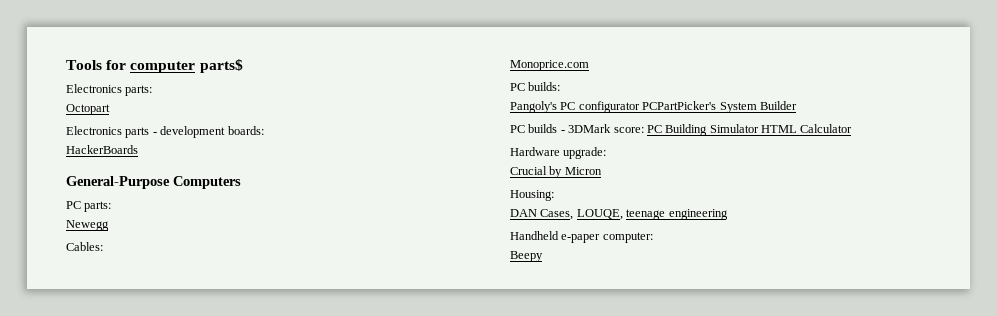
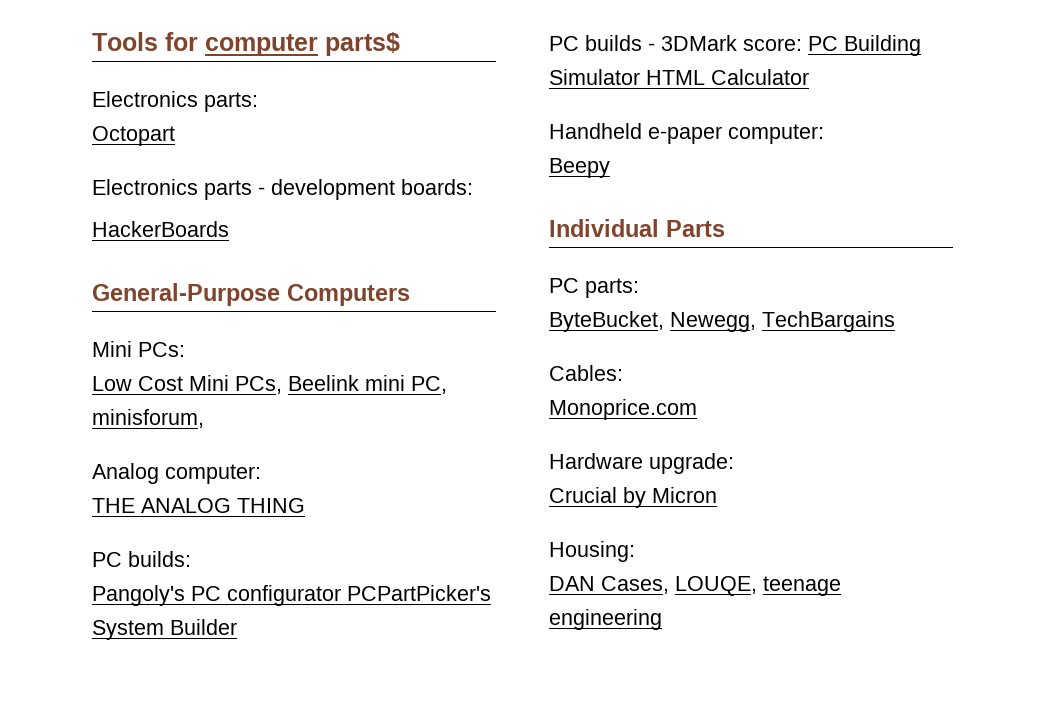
[66,201,112,212] [66,220,109,231] [66,242,103,251] [510,60,589,71] PC parts: // Newegg // Cables: // Monoprice.com -> [92,341,185,357] [92,375,447,394] [92,409,204,428] [92,463,261,484] [92,498,305,513] Mini PCs: // Low Cost Mini PCs, Beelink mini PC, minisforum, // Analog computer: // THE ANALOG THING
(853, 128) none -> [549,123,824,144] [549,158,610,178] [549,219,725,237] [549,278,639,298] [549,311,895,332] [549,365,623,381] [549,399,697,420] // Handheld e-paper computer: // Beepy // Individual Parts // PC parts: // ByteBucket, Newegg, TechBargains // Cables: // Monoprice.com
[510,231,653,243] [510,251,543,262] // Handheld e-paper computer: // Beepy -> (662, 619) none

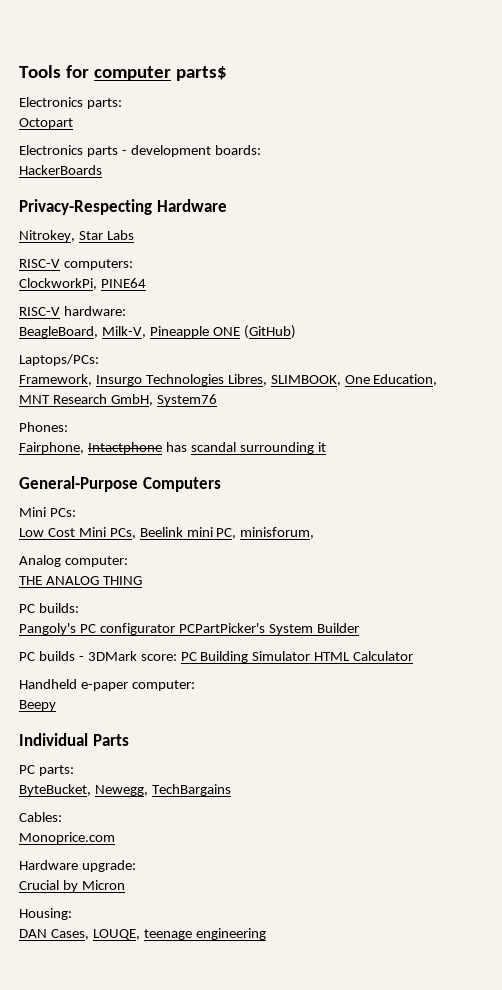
(229, 229) none -> [19,199,227,215] [19,230,134,242] [19,259,133,270] [19,278,146,290] [19,306,126,316] [19,325,296,339] [19,354,99,366] [19,374,438,386] [19,394,217,406] [19,422,68,432] [19,442,326,454] // Privacy-Respecting Hardware // Nitrokey, Star Labs // RISC-V computers: // ClockworkPi, PINE64 // RISC-V hardware: // BeagleBoard, Milk-V, Pineapple ONE (GitHub) // Laptops/PCs: // Framework, Insurgo Technologies Libres, SLIMBOOK, One Education, MNT Research GmbH, System76 // Phones: // Fairphone, Intactphone has scandal surrounding it

